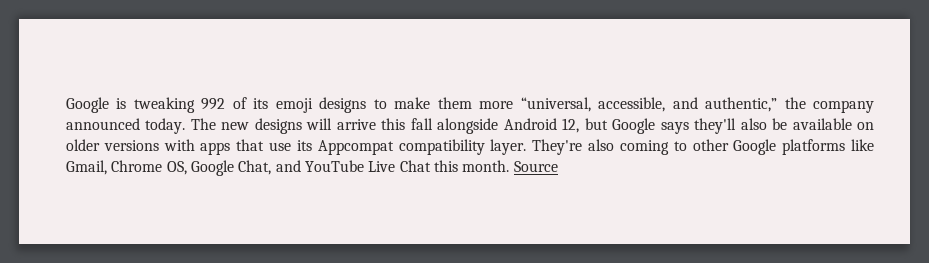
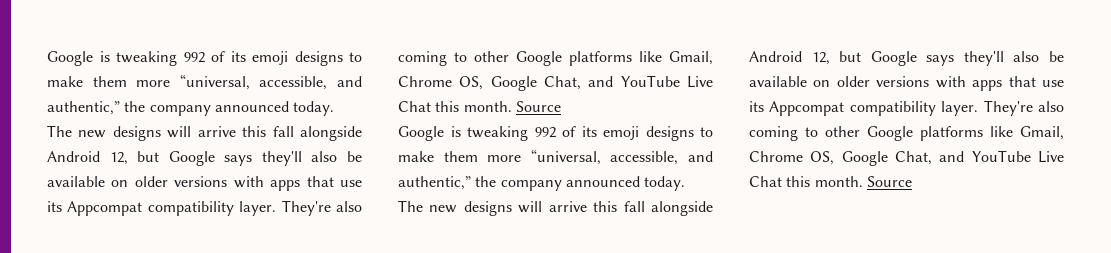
(558, 166) none -> [398,126,713,141] [398,149,713,165] [398,176,686,191] [398,200,713,216] [749,51,1064,66] [749,76,1064,91] [749,100,1064,116] [749,126,1064,141] [749,150,1064,166] [749,176,912,187] // Google is tweaking 992 of its emoji designs to make them more “universal, accessible, and authentic,” the company announced today. The new designs will arrive this fall alongside Android 12, but Google says they'll also be available on older versions with apps that use its Appcompat compatibility layer. They're also coming to other Google platforms like Gmail, Chrome OS, Google Chat, and YouTube Live Chat this month. Source

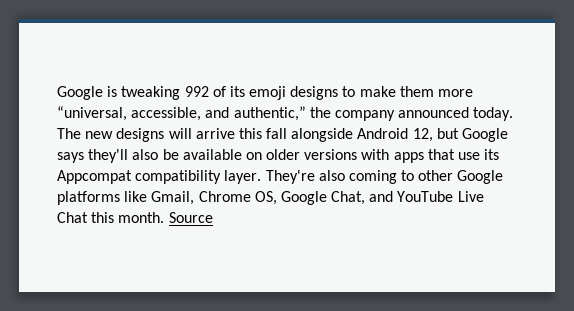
[398,126,713,141] [398,149,713,165] [398,176,686,191] [398,200,713,216] [749,51,1064,66] [749,76,1064,91] [749,100,1064,116] [749,126,1064,141] [749,150,1064,166] [749,176,912,187] // Google is tweaking 992 of its emoji designs to make them more “universal, accessible, and authentic,” the company announced today. The new designs will arrive this fall alongside Android 12, but Google says they'll also be available on older versions with apps that use its Appcompat compatibility layer. They're also coming to other Google platforms like Gmail, Chrome OS, Google Chat, and YouTube Live Chat this month. Source -> (213, 217) none

